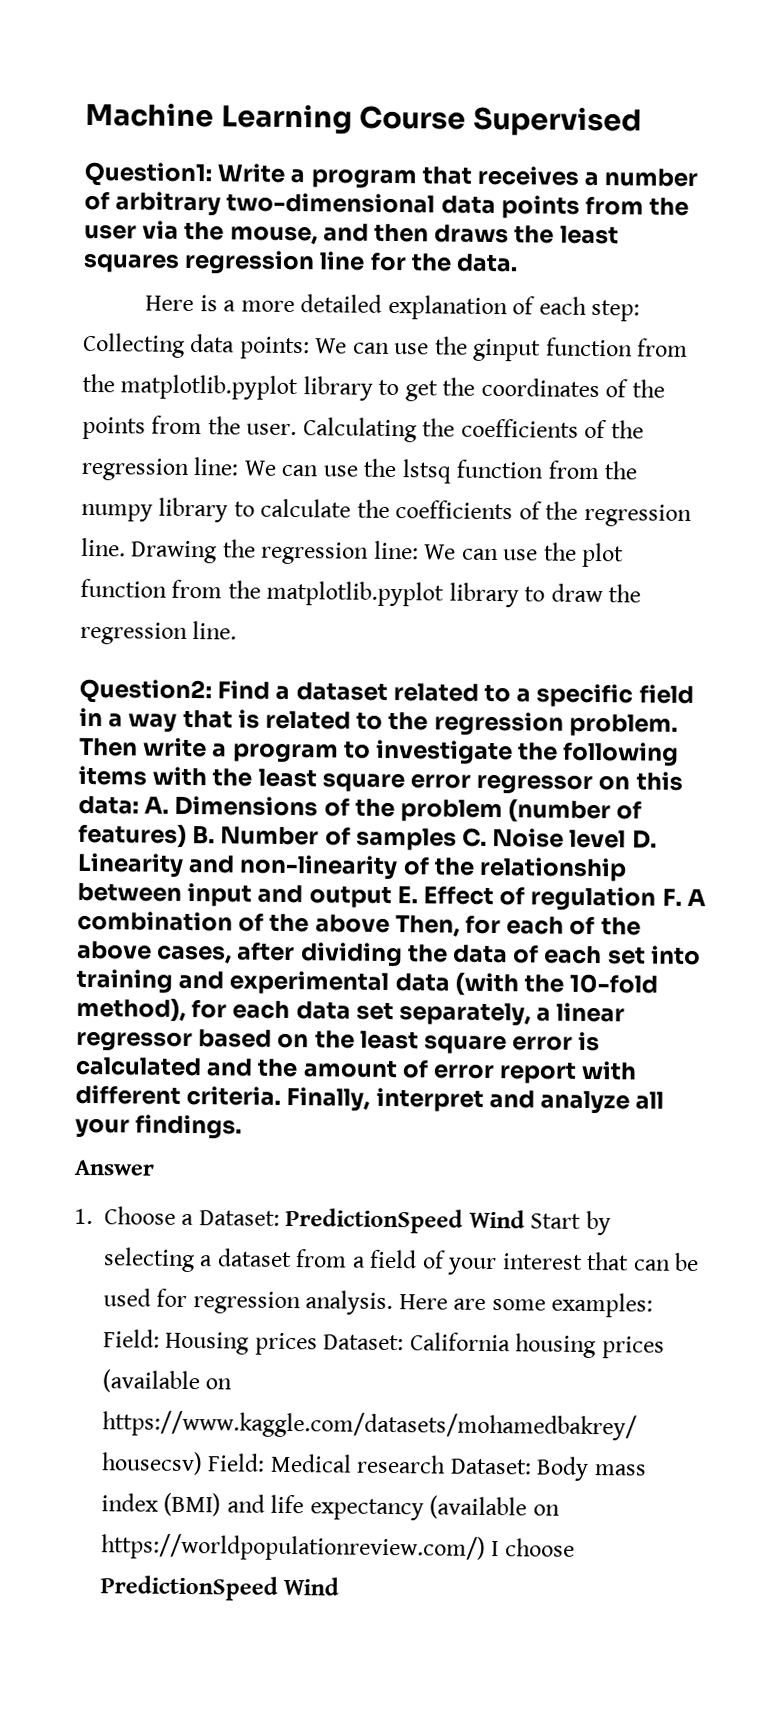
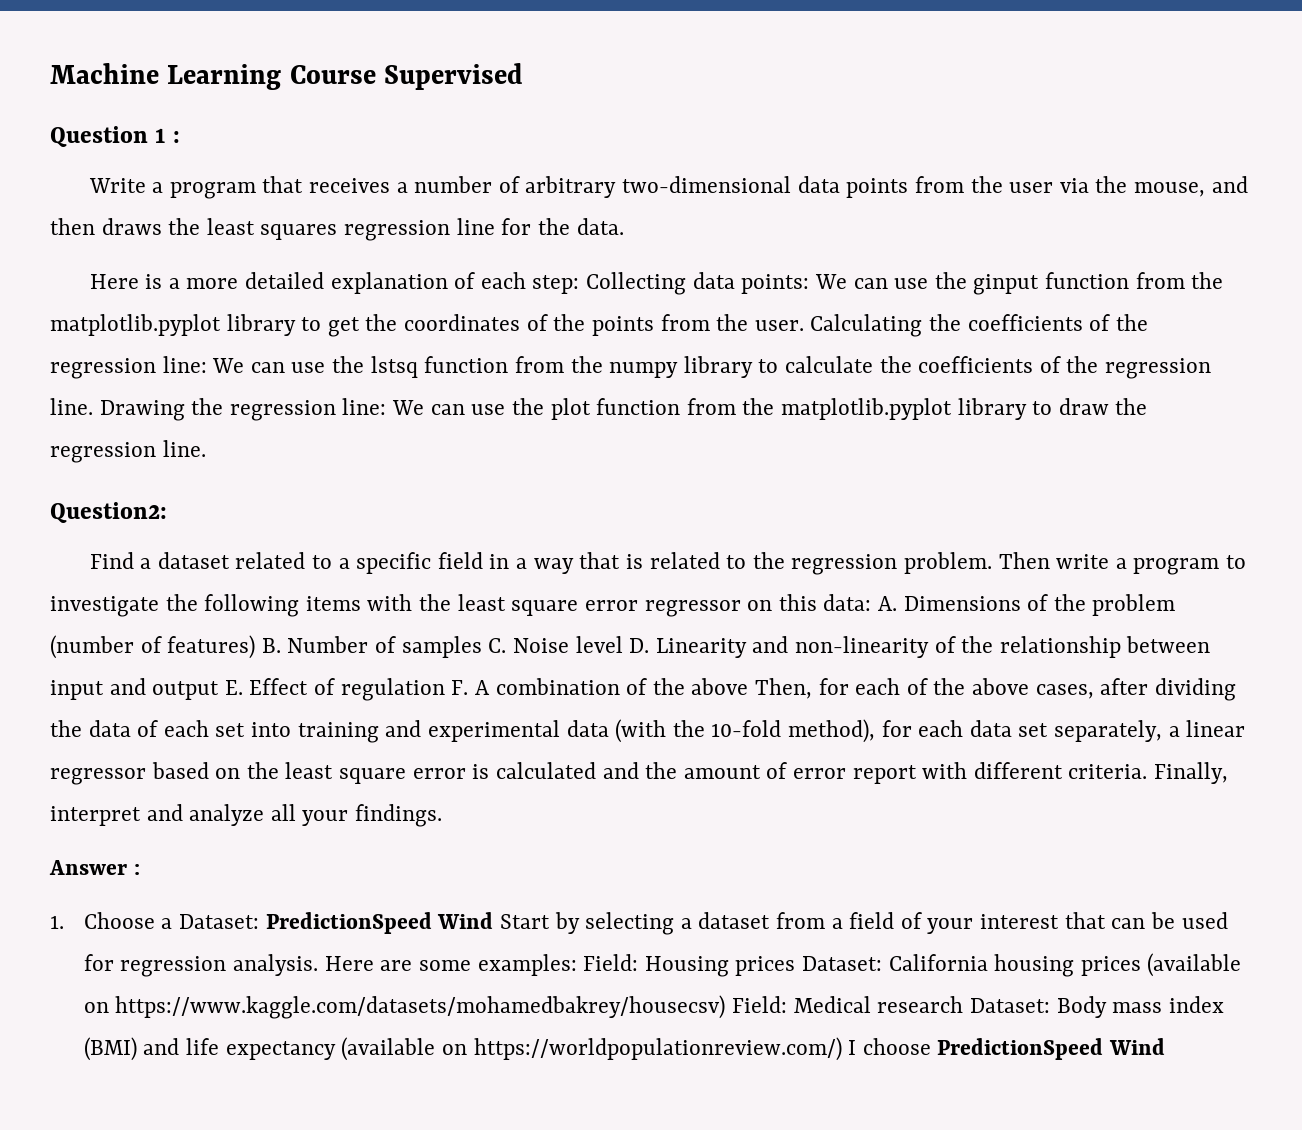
[84,161,212,188] Question1: -> [50,126,181,147] Question 1 : //
(212, 691) none -> (167, 512) //
(155, 1167) none -> [133,864,140,875] :

